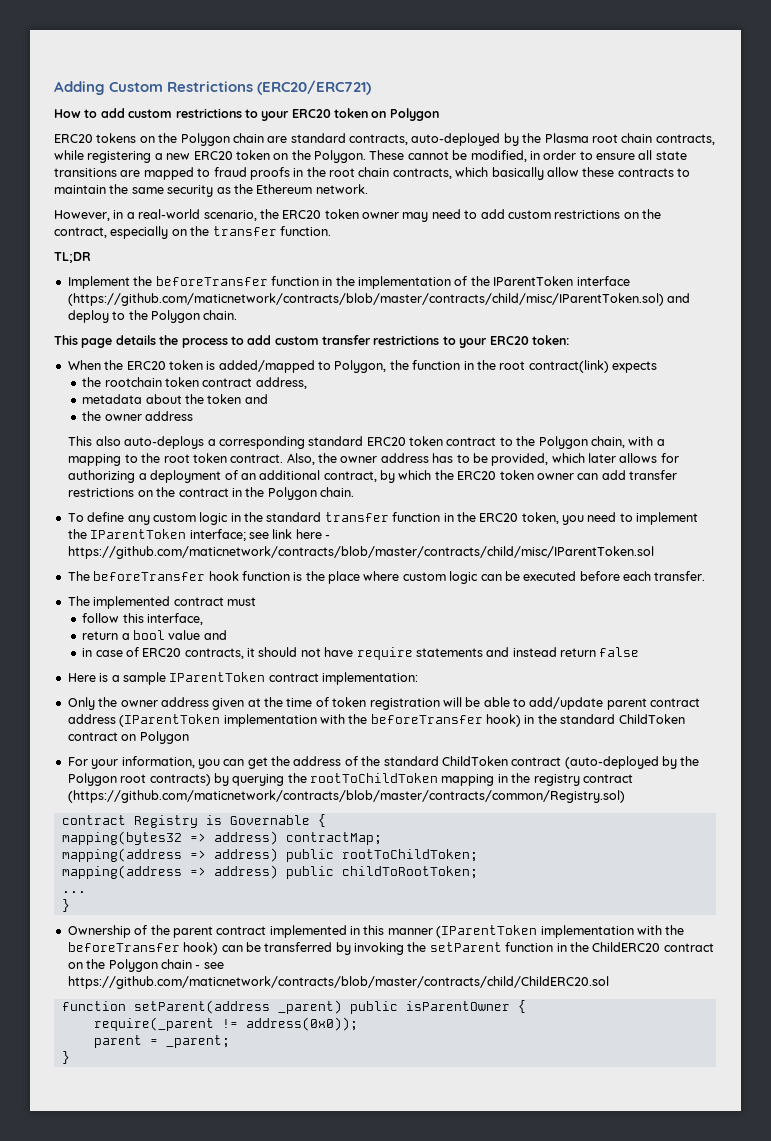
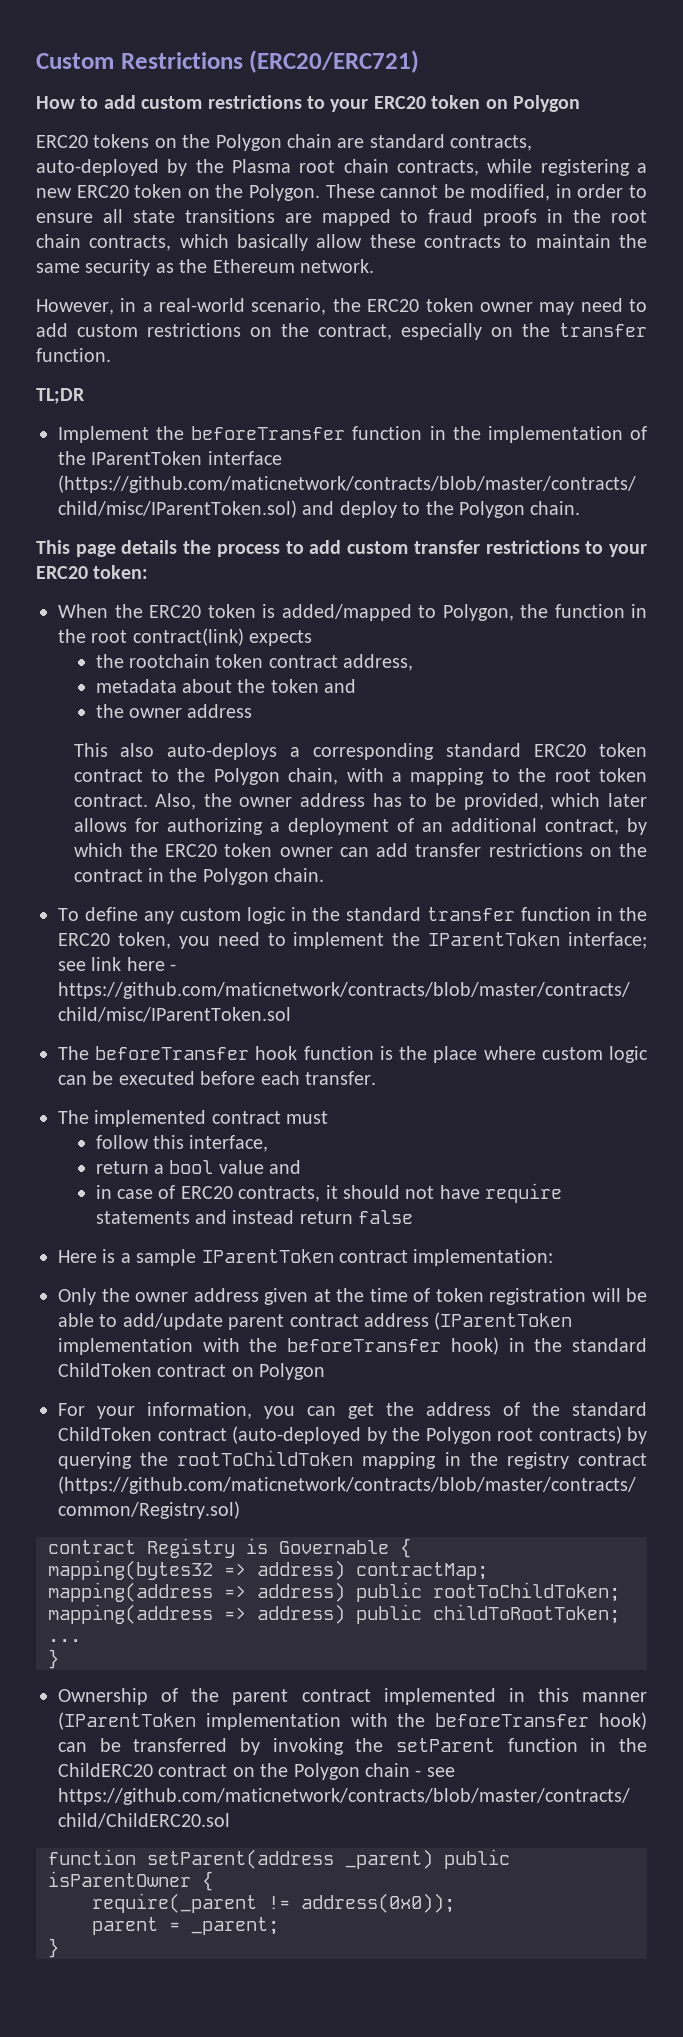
[54,81,105,95] Adding -> (36, 61) none

